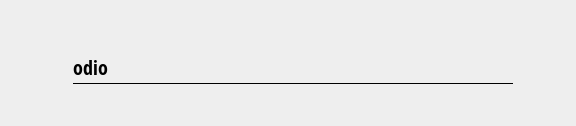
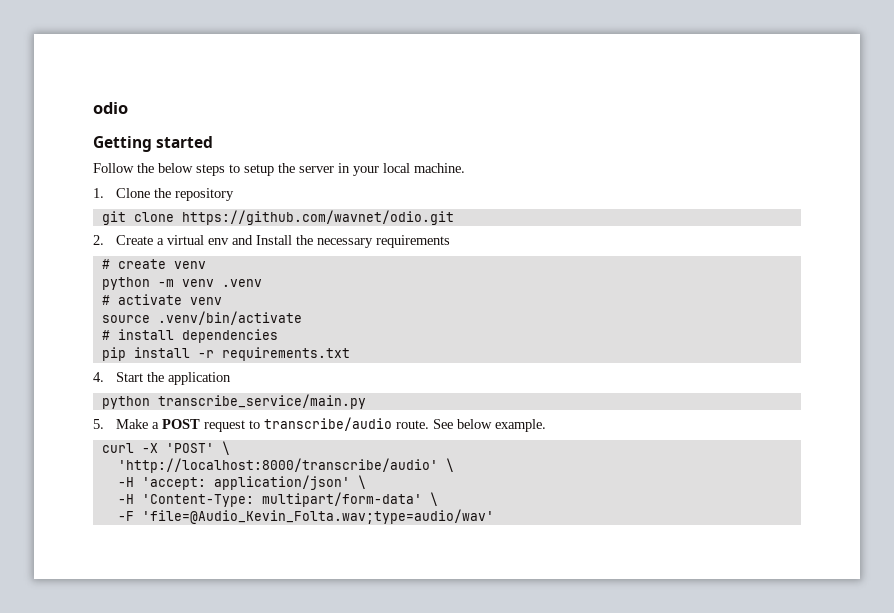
(108, 67) none -> [93,136,214,152] [93,163,465,176] [93,188,235,201] [101,210,454,225] [93,235,451,248] [101,259,206,269] [101,277,262,290] [101,294,222,305] [101,311,302,325] [101,329,278,343] [101,347,350,361] [93,372,232,385] [101,394,366,409] [93,417,547,432] [101,441,230,455] [117,458,454,473] [117,475,366,490] [117,492,438,507] [117,509,494,524] // Getting started // Follow the below steps to setup the server in your local machine. // 1. Clone the repository // git clone https://github.com/wavnet/odio.git // 2. Create a virtual env and Install the necessary requirements // # create venv // python -m venv .venv // # activate venv // source .venv/bin/activate // # install dependencies // pip install -r requirements.txt // 4. Start the application // python transcribe_service/main.py // 5. Make a POST request to transcribe/audio route. See below example. // curl -X 'POST' \ // 'http://localhost:8000/transcribe/audio' \ // -H 'accept: application/json' \ // -H 'Content-Type: multipart/form-data' \ // -F 'file=@Audio_Kevin_Folta.wav;type=audio/wav'

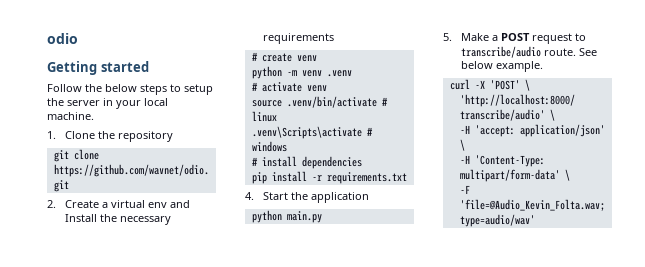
(302, 318) none -> [381,97,388,106] [251,111,277,122] [251,126,373,139] [251,141,287,152] # linux // .venv\Scripts\activate # windows
[157,394,366,409] transcribe_service/main.py -> [286,211,322,223] main.py

